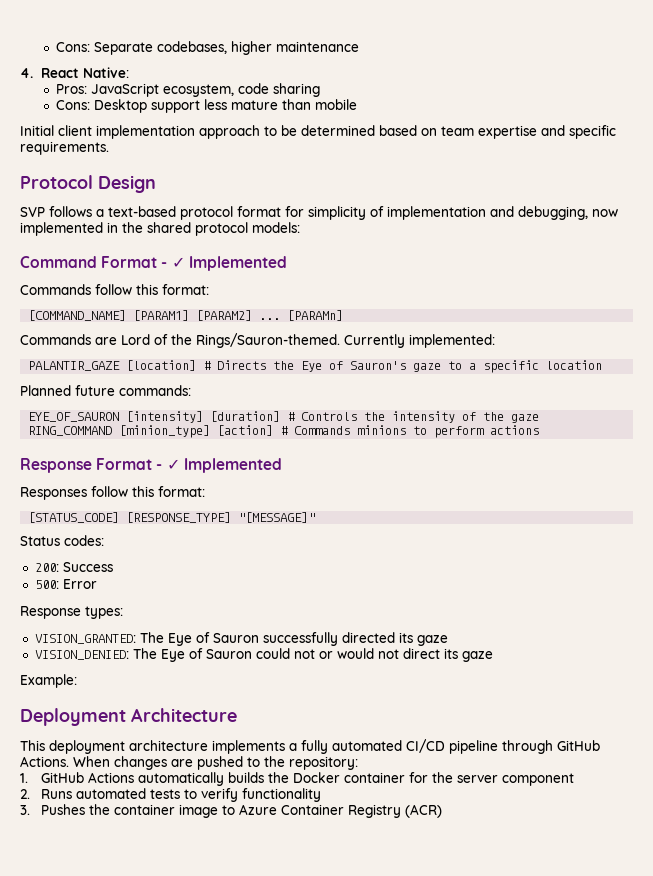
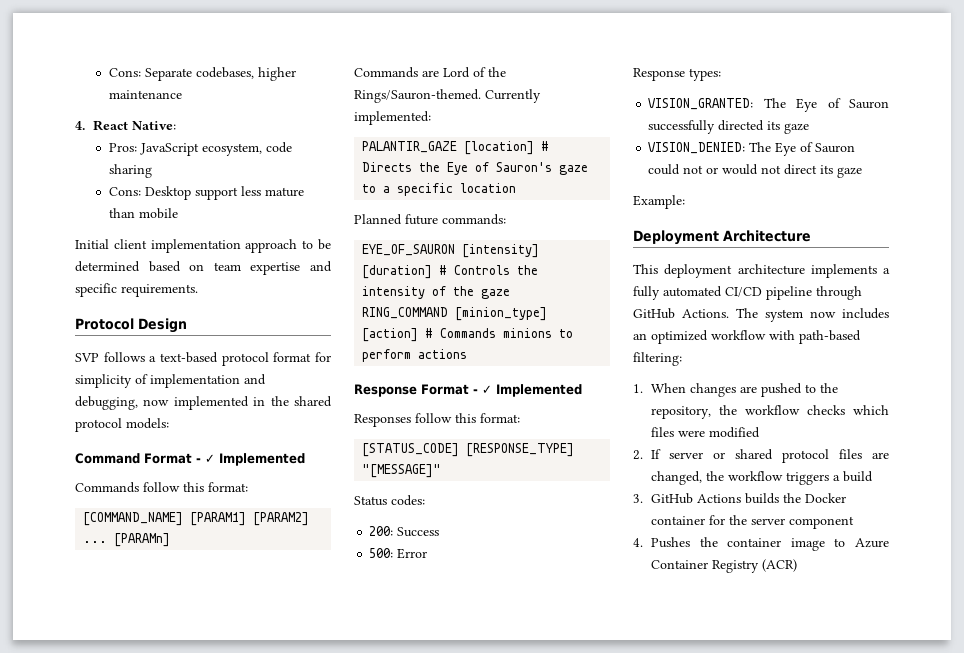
(69, 761) none -> [736,308,889,322] [633,330,861,344] [633,352,682,366] [633,384,643,393] The system now includes an optimized workflow with path-based filtering: // 1.
[289,756,358,770] [20,773,28,783] repository: // 1. -> [651,405,889,419] [651,427,761,438] [633,449,889,463] [651,471,874,485] [633,494,643,503] repository, the workflow checks which files were modified // 2. If server or shared protocol files are changed, the workflow triggers a build // 3.
[138,772,225,786] automatically -> (742, 498) none
[20,788,322,802] [20,805,30,815] 2. Runs automated tests to verify functionality // 3. -> [633,538,643,547] 4.

